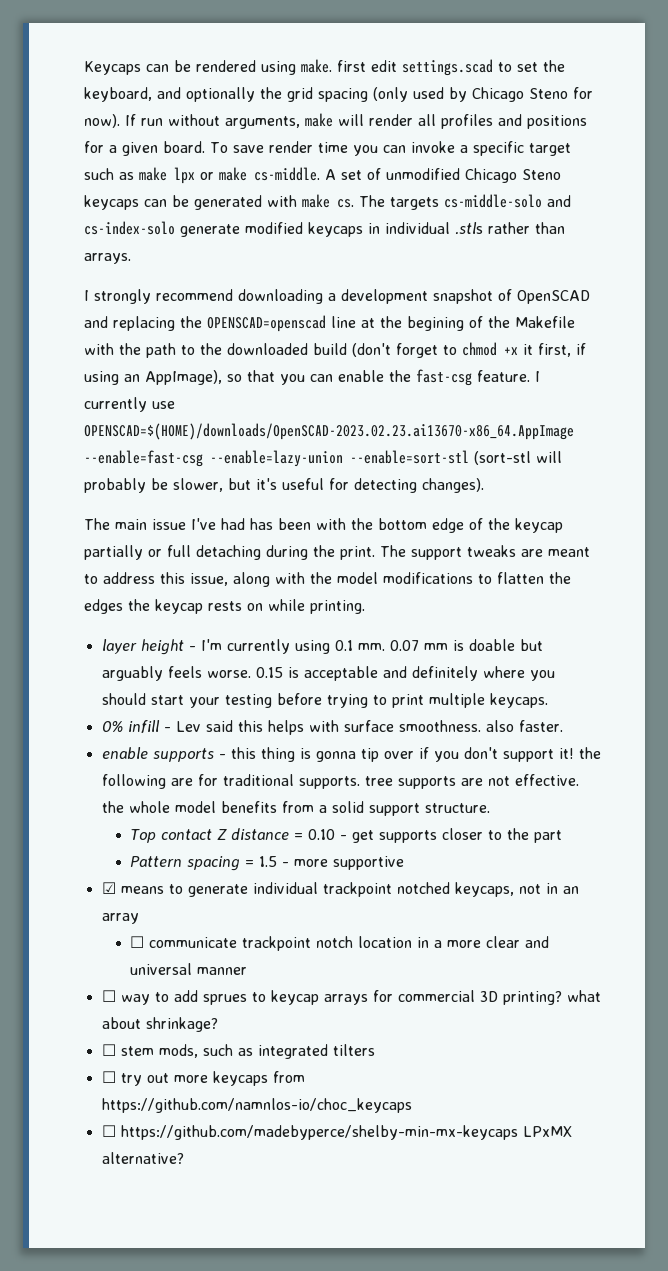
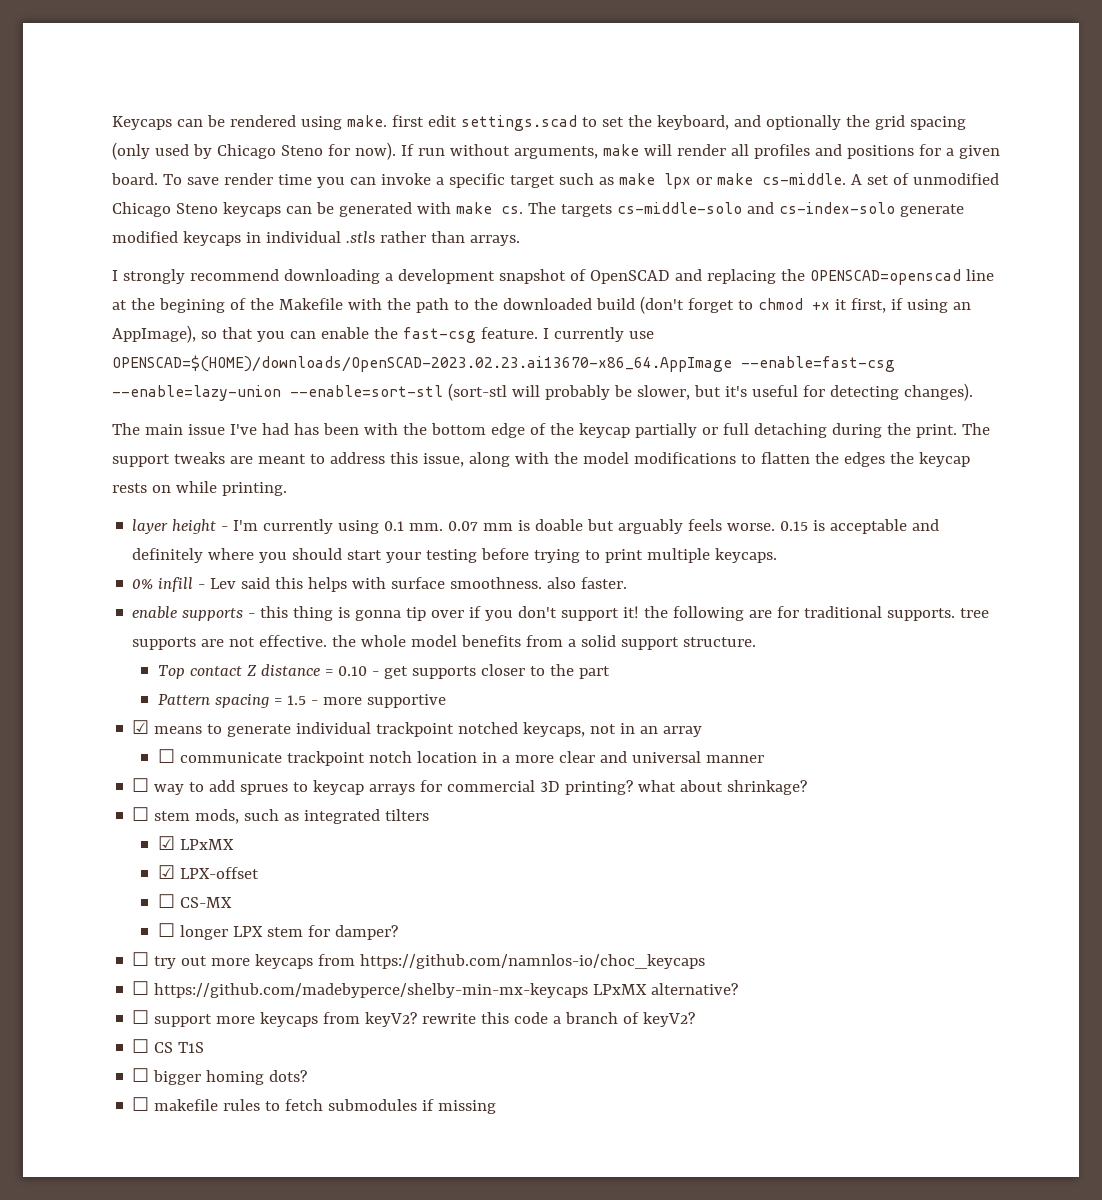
(375, 1050) none -> [157,836,234,850] [157,865,259,879] [157,894,232,908] [157,923,398,940] // ☑ LPxMX // ☑ LPX-offset // ☐ CS-MX // ☐ longer LPX stem for damper?
(184, 1158) none -> [132,1010,696,1027] [132,1039,205,1053] [132,1068,308,1085] [132,1097,497,1114] // ☐ support more keycaps from keyV2? rewrite this code a branch of keyV2? // ☐ CS T1S // ☐ bigger homing dots? // ☐ makefile rules to fetch submodules if missing

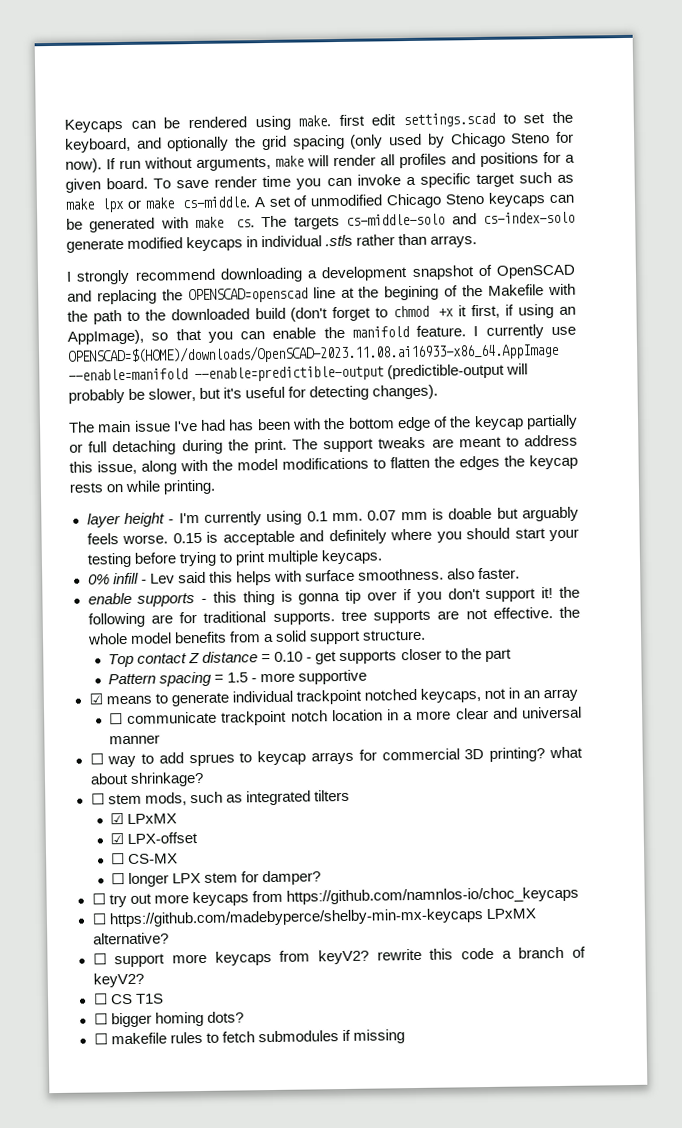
[402,327,476,343] fast-csg -> [351,326,409,338] manifold
[112,355,895,372] [112,383,507,401] OPENSCAD=$(HOME)/downloads/OpenSCAD-2023.02.23.ai13670-x86_64.AppImage --enable=fast-csg --enable=lazy-union --enable=sort-stl (sort-stl -> [67,341,559,365] [68,363,506,383] OPENSCAD=$(HOME)/downloads/OpenSCAD-2023.11.08.ai16933-x86_64.AppImage --enable=manifold --enable=predictible-output (predictible-output

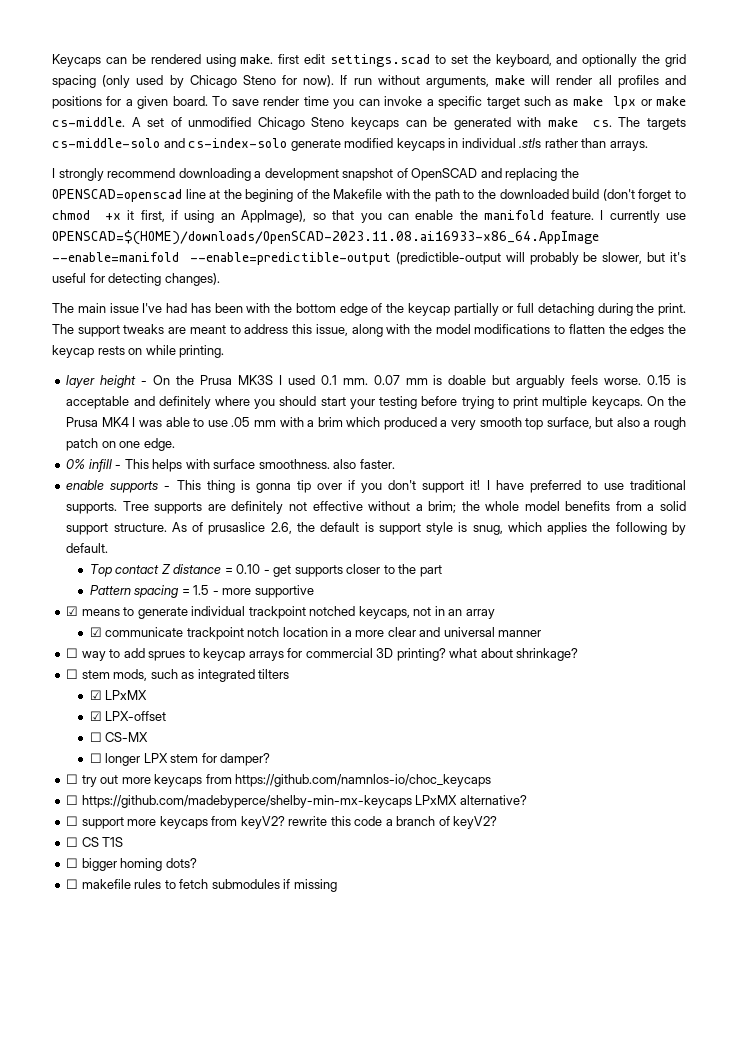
[178,510,303,526] I'm currently using -> [153,375,315,385] On the Prusa MK3S I used
(382, 557) none -> [646,396,687,406] [66,417,687,430] [66,438,175,451] On the Prusa MK4 I was able to use .05 mm with a brim which produced a very smooth top surface, but also a rough patch on one edge.
[149,571,233,584] Lev said this -> [124,459,149,469] This
[212,591,237,603] this -> [176,480,201,490] This
[558,586,580,598] [87,612,197,628] the following are for -> [486,480,624,493] I have preferred to use
[340,610,367,622] tree -> [122,501,149,511] Tree
[465,607,553,620] not effective. -> [231,501,457,514] definitely not effective without a brim;
(426, 635) none -> [171,522,687,535] [66,543,109,553] As of prusaslice 2.6, the default is support style is snug, which applies the following by default.
[109,713,124,725] ☐ -> [89,627,102,637] ☑

